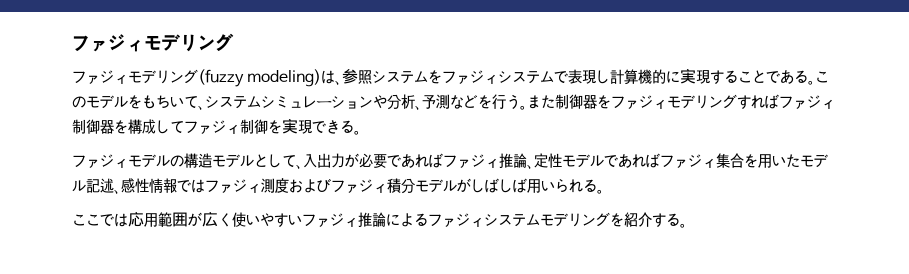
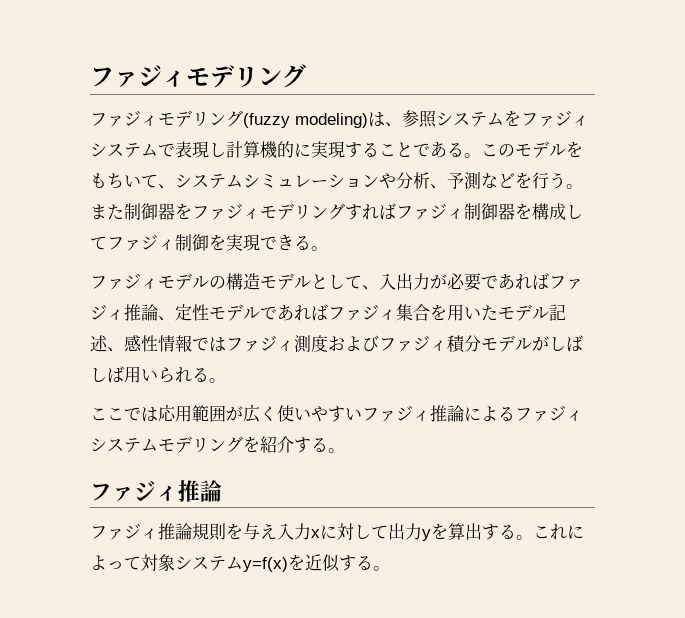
(687, 225) none -> [90,480,222,502] [90,523,584,541] [90,554,390,572] // ファジィ推論 // ファジィ推論規則を与え入力xに対して出力yを算出する。これによって対象システムy=f(x)を近似する。

